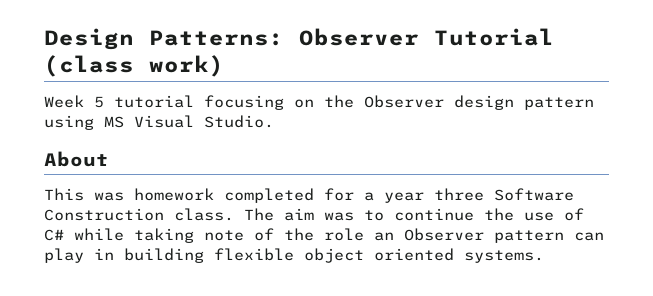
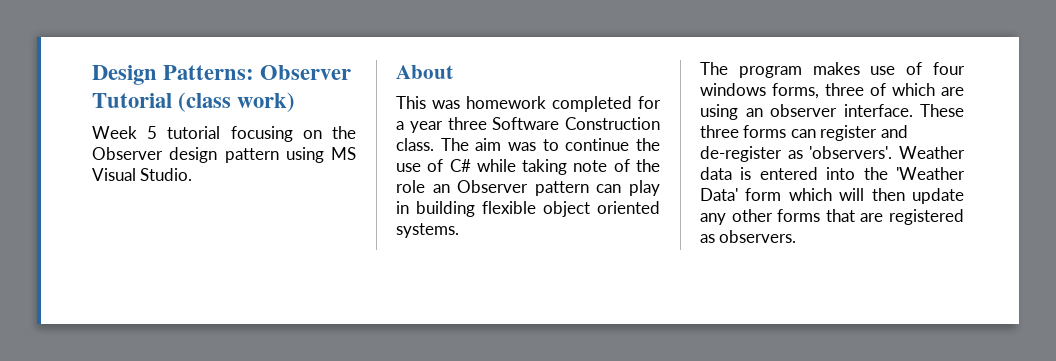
(544, 256) none -> [700,62,965,78] [700,83,964,99] [700,104,964,120] [700,125,908,141] [700,146,965,162] [700,167,965,180] [700,188,964,204] [700,209,964,225] [700,230,797,243] // The program makes use of four windows forms, three of which are using an observer interface. These three forms can register and de-register as 'observers'. Weather data is entered into the 'Weather Data' form which will then update any other forms that are registered as observers.

